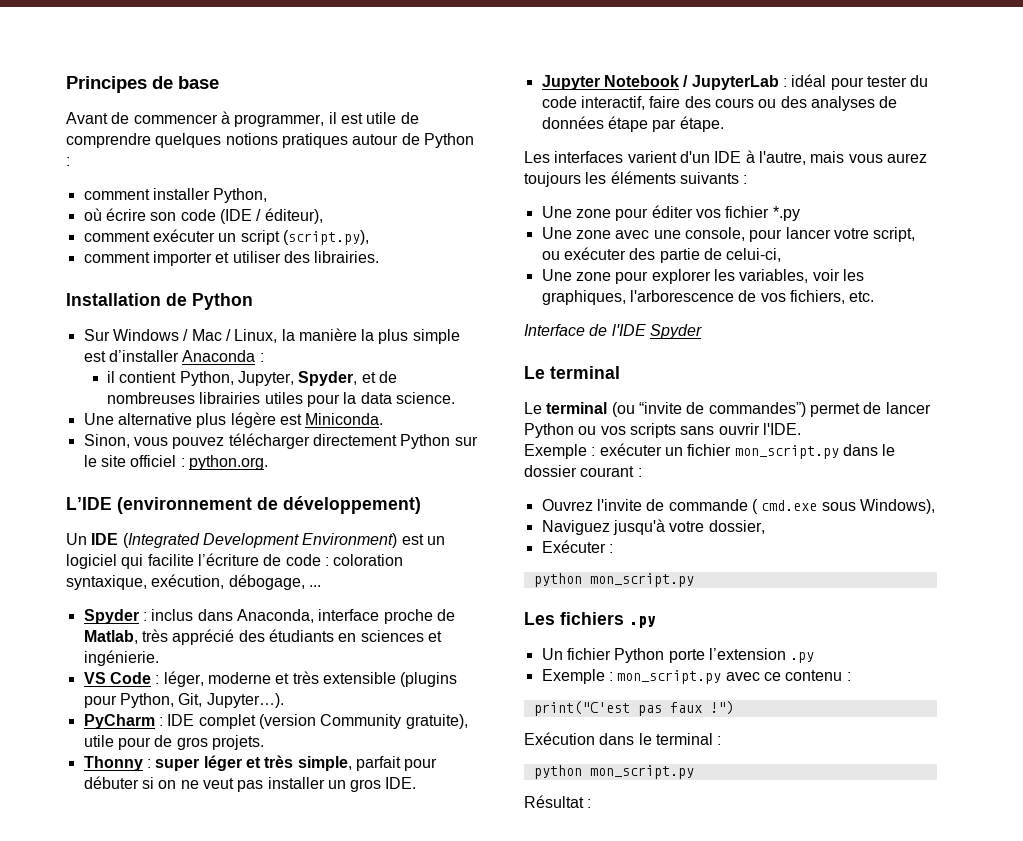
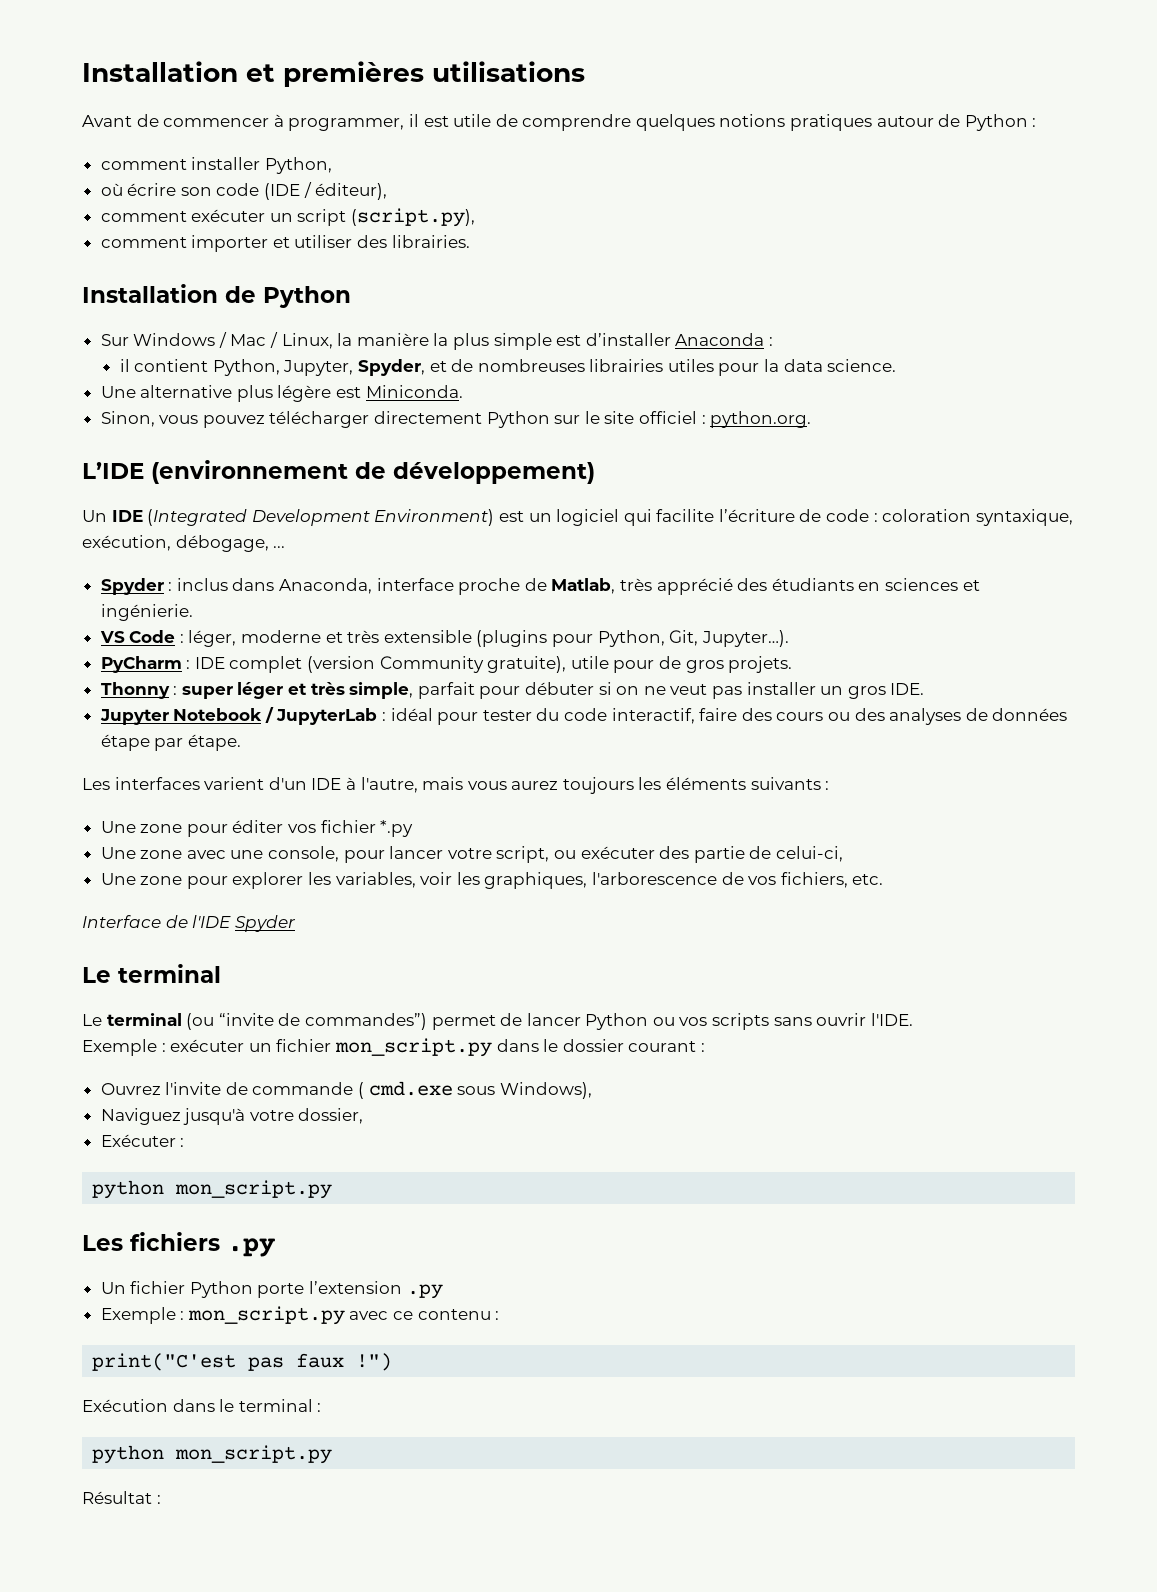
[66,76,219,93] Principes de base -> [82,61,585,87] Installation et premières utilisations

